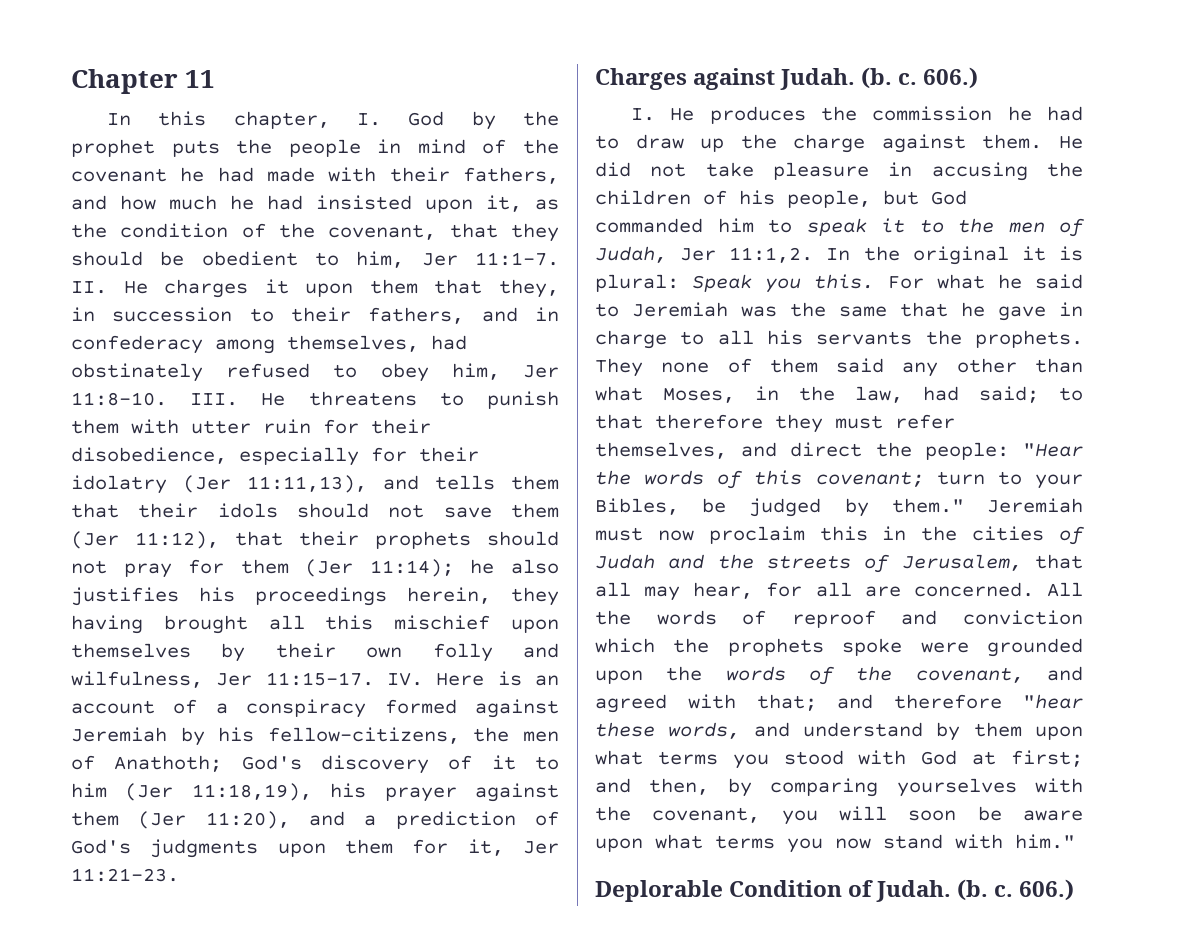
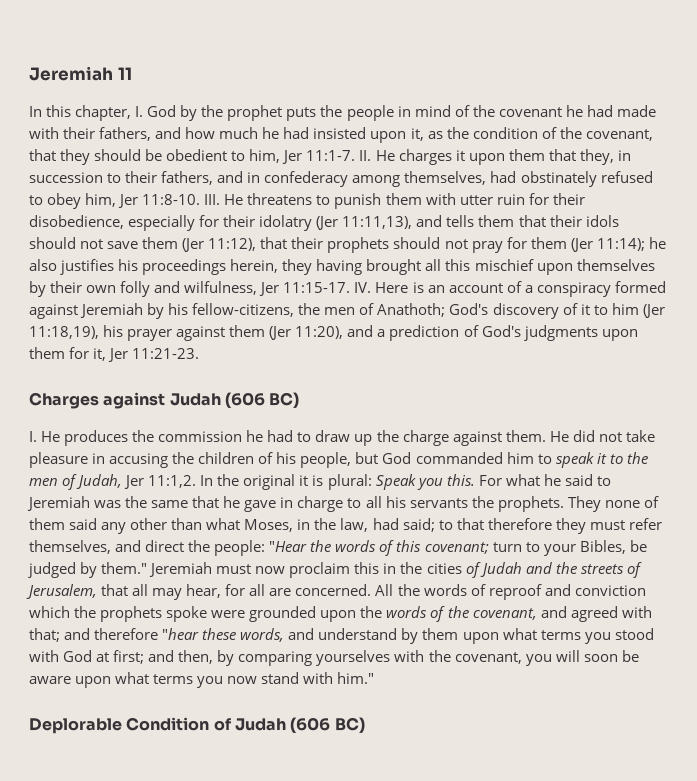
[71,69,178,94] Chapter -> [29,66,113,81] Jeremiah
[780,67,979,90] Judah. (b. c. 606.) -> [169,392,300,408] Judah (606 BC)
[876,879,1075,902] Judah. (b. c. 606.) -> [234,717,365,733] Judah (606 BC)

